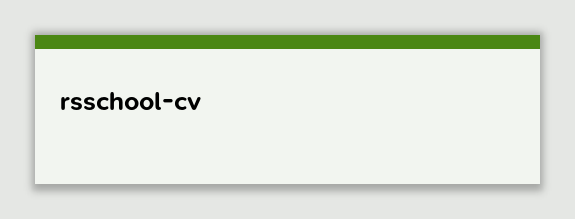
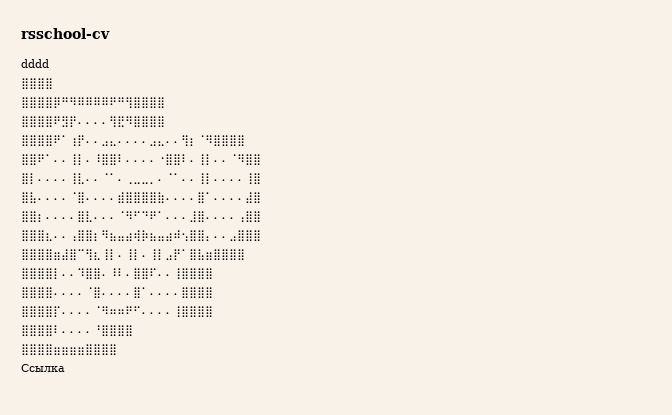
(201, 101) none -> [21,59,49,68] [21,78,53,90] [21,97,165,109] [21,116,165,128] [21,135,245,147] [21,154,261,166] [21,173,261,185] [21,192,261,204] [21,211,261,223] [21,230,261,242] [21,249,245,261] [21,268,213,280] [21,287,213,299] [21,306,213,318] [21,325,133,337] [21,344,117,356] [21,364,65,372] // dddd // ⣿⣿⣿⣿ // ⣿⣿⣿⣿⡿⠛⠻⠿⠿⠿⠿⠟⠛⢻⣿⣿⣿⣿ // ⣿⣿⣿⣿⠟⣻⡟⠄⠄⠄⠄⢻⣟⠻⣿⣿⣿⣿ // ⣿⣿⣿⣿⠟⠁⢰⡟⠄⠄⣠⣄⠄⠄⠄⠄⣠⣄⠄⠄⢻⡆⠈⠻⣿⣿⣿⣿ // ⣿⣿⠟⠁⠄⠄⢸⡇⠄⠸⣿⣿⠇⠄⠄⠄⠄⠐⣿⣿⠇⠄⢸⡇⠄⠄⠈⠻⣿⣿ // ⣿⡇⠄⠄⠄⠄⢸⣇⠄⠄⠈⠁⠄⢀⣀⣀⡀⠄⠈⠁⠄⠄⢸⡇⠄⠄⠄⠄⢸⣿ // ⣿⣧⠄⠄⠄⠄⠈⣿⠄⠄⠄⠄⣾⣿⣿⣿⣿⣷⠄⠄⠄⠄⣿⠁⠄⠄⠄⠄⣼⣿ // ⣿⣿⡆⠄⠄⠄⠄⣿⣇⠄⠄⠄⠈⠻⠋⠙⠟⠁⠄⠄⠄⣸⣿⠄⠄⠄⠄⢠⣿⣿ // ⣿⣿⣿⣆⠄⠄⢠⣿⣿⡆⠻⣦⣤⣴⢾⡷⣦⣤⣴⠾⢢⣿⣿⡄⠄⠄⣠⣿⣿⣿ // ⣿⣿⣿⣿⣶⣼⣿⠉⢻⣆⢸⡇⠄⢸⡇⠄⢸⡇⣠⡟⠁⣿⣧⣶⣿⣿⣿⣿ // ⣿⣿⣿⣿⡇⠄⠄⠹⣿⣿⠄⠸⠇⠄⣿⣿⠏⠄⠄⢸⣿⣿⣿⣿ // ⣿⣿⣿⣿⠄⠄⠄⠄⠈⣿⠄⠄⠄⠄⣿⠁⠄⠄⠄⠄⣿⣿⣿⣿ // ⣿⣿⣿⣿⡏⠄⠄⠄⠄⠈⠻⠶⠶⠟⠋⠄⠄⠄⠄⢸⣿⣿⣿⣿ // ⣿⣿⣿⣿⠇⠄⠄⠄⠄⠘⣿⣿⣿⣿ // ⣿⣿⣿⣿⣶⣶⣶⣶⣿⣿⣿⣿ // Ссылка

